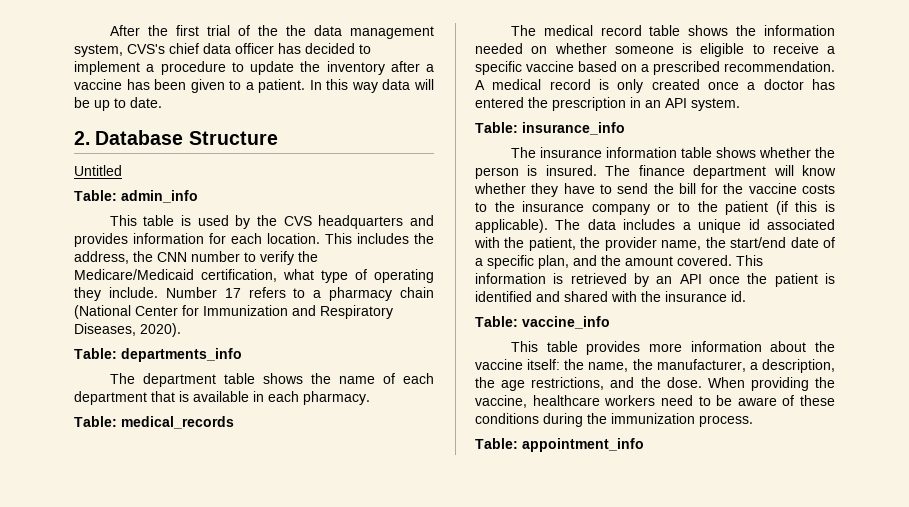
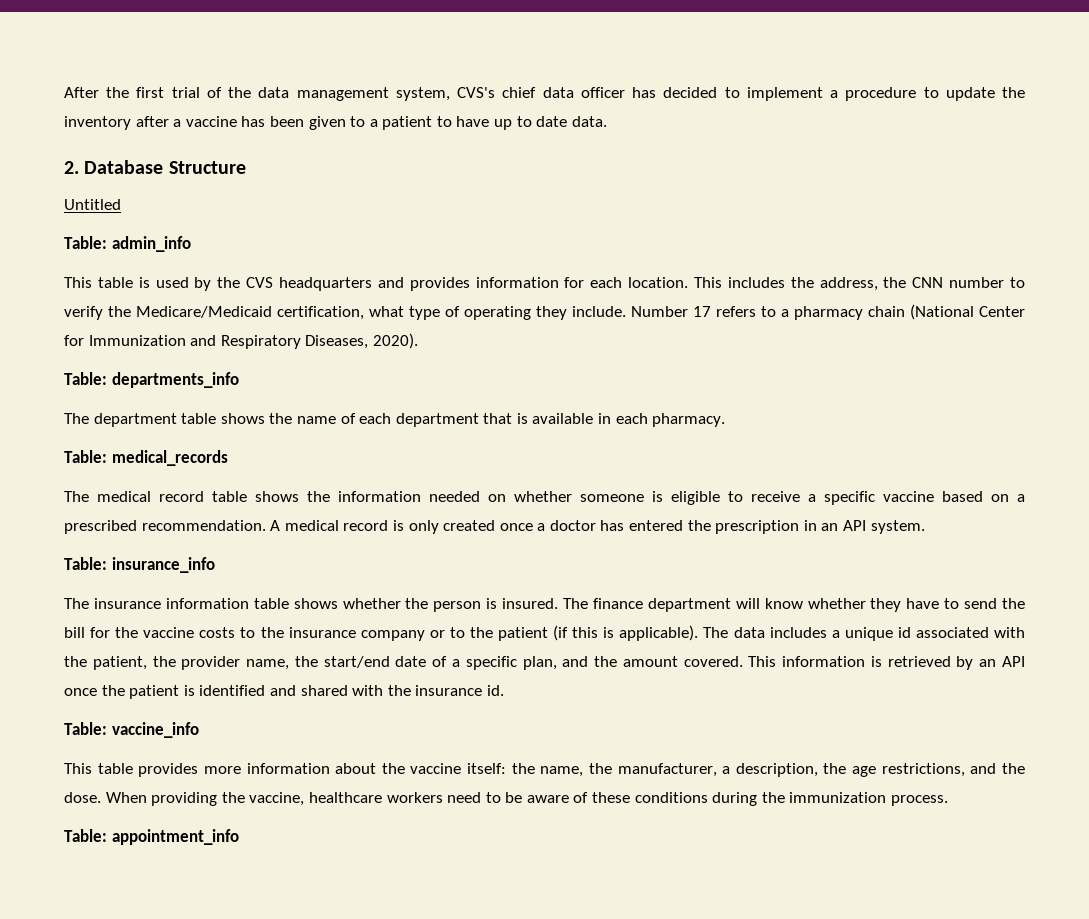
[285,25,306,36] the -> (252, 92) none
[258,79,434,93] [74,97,162,111] patient. In this way data will be up to date. -> [382,116,607,130] patient to have up to date data.

